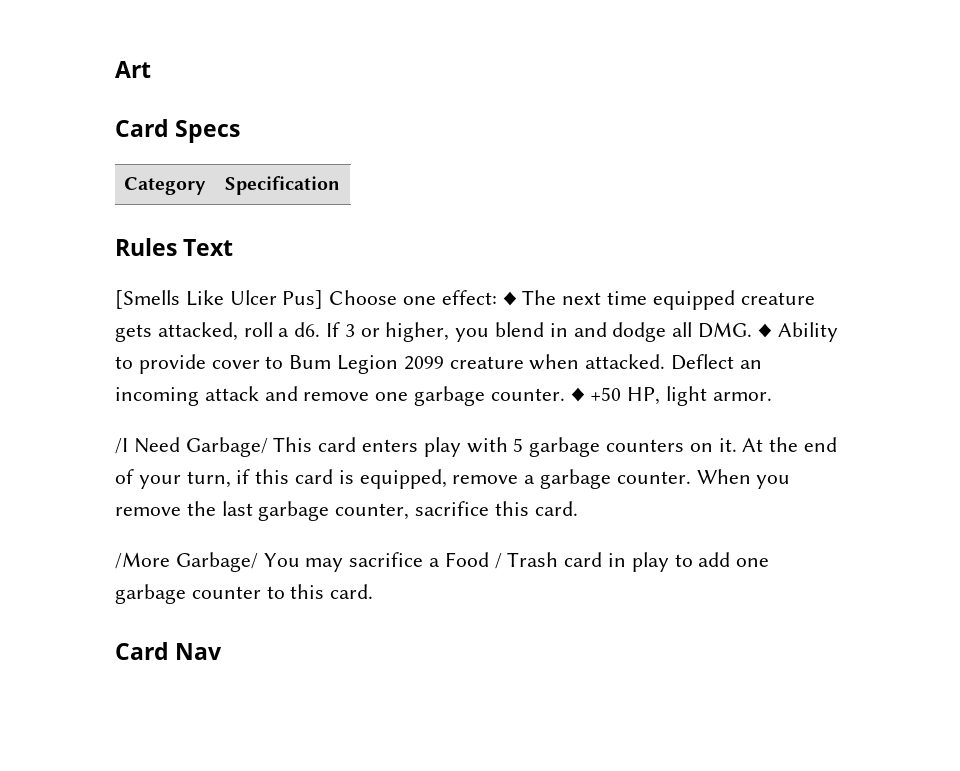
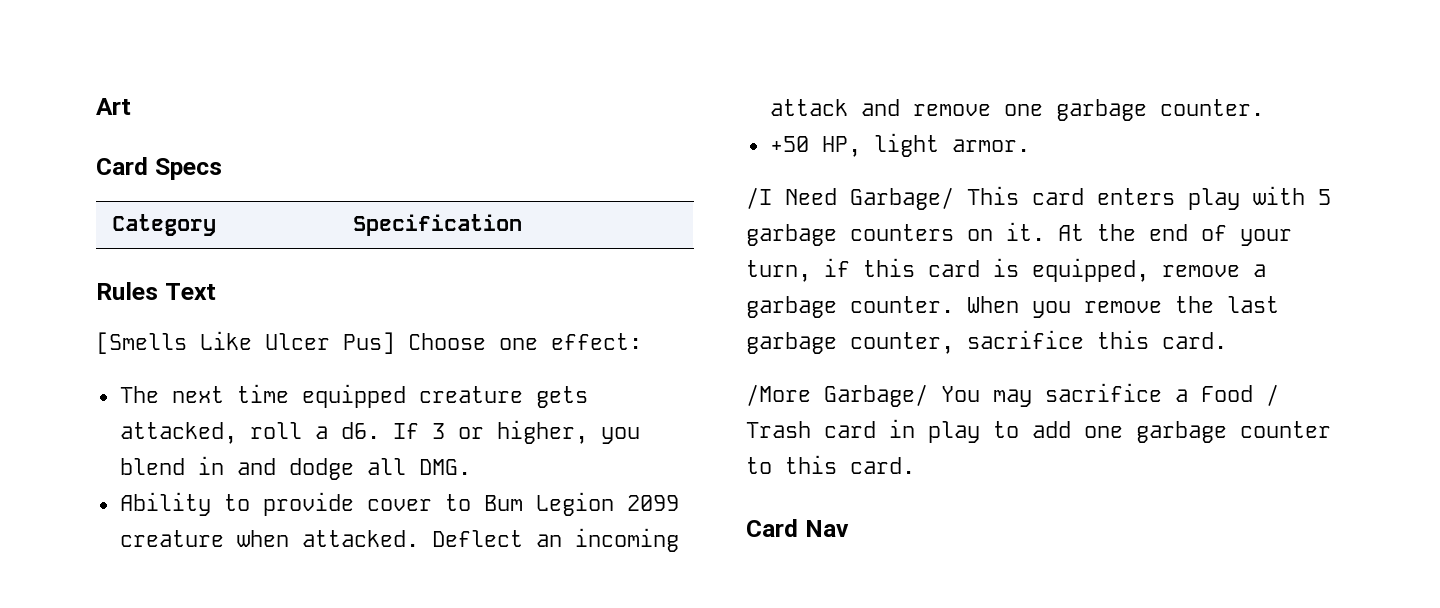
[502,291,517,306] ♦ -> (642, 341) //
[757,323,772,338] ♦ -> (471, 467) //
[570,387,585,402] ♦ -> (1264, 107) //

